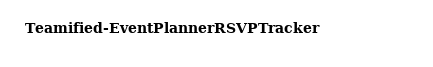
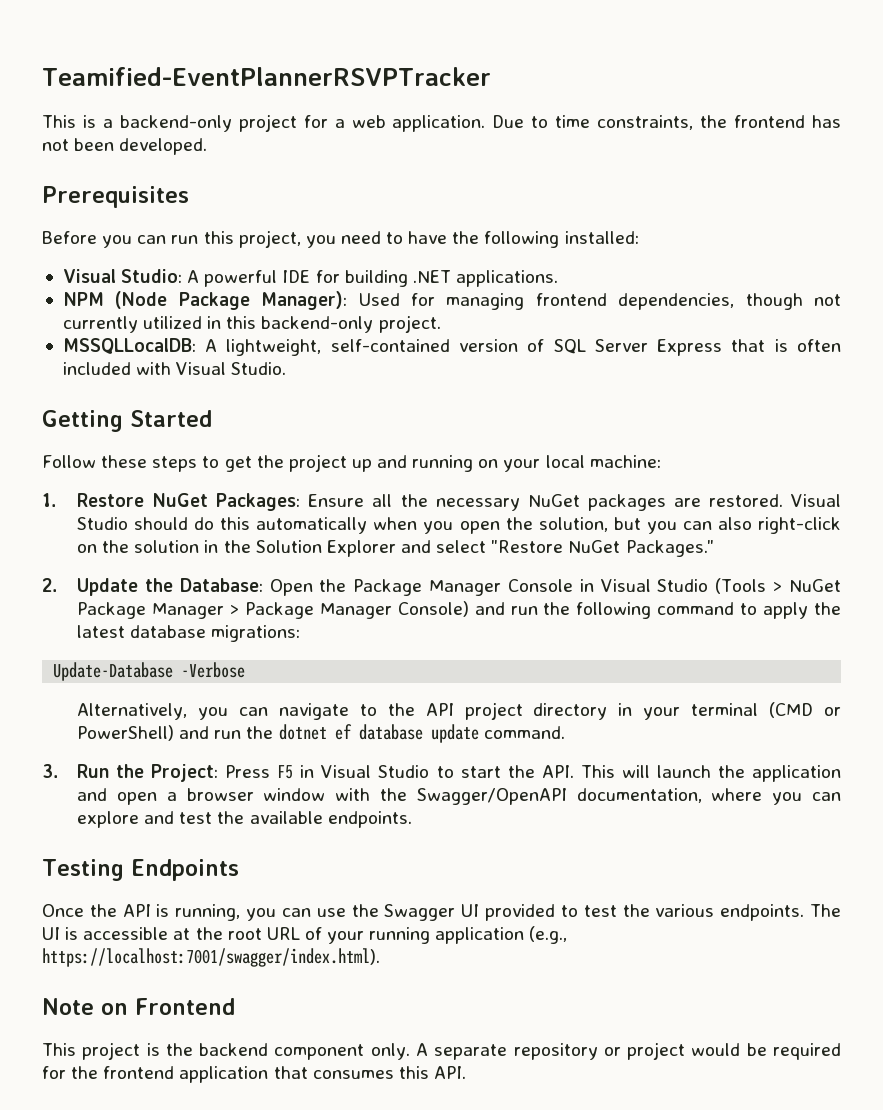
(320, 27) none -> [42,114,841,132] [42,138,208,155] [42,186,189,208] [42,230,639,248] [62,269,558,287] [62,291,841,310] [62,315,441,333] [62,338,841,356] [62,362,287,375] [42,410,212,432] [42,454,661,472] [42,493,841,511] [77,517,841,534] [77,540,715,557] [42,578,841,596] [77,601,842,619] [77,625,301,642] [53,662,246,681] [77,702,842,720] [77,724,565,743] [42,764,841,782] [77,788,841,805] [77,811,412,828] [42,859,239,881] [42,904,842,921] [42,926,568,944] [42,948,380,967] [42,998,235,1015] [42,1042,842,1060] [42,1066,466,1083] // This is a backend-only project for a web application. Due to time constraints, the frontend has not been developed. // Prerequisites // Before you can run this project, you need to have the following installed: // Visual Studio: A powerful IDE for building .NET applications. // NPM (Node Package Manager): Used for managing frontend dependencies, though not currently utilized in this backend-only project. // MSSQLLocalDB: A lightweight, self-contained version of SQL Server Express that is often included with Visual Studio. // Getting Started // Follow these steps to get the project up and running on your local machine: // 1. Restore NuGet Packages: Ensure all the necessary NuGet packages are restored. Visual Studio should do this automatically when you open the solution, but you can also right-click on the solution in the Solution Explorer and select "Restore NuGet Packages." // 2. Update the Database: Open the Package Manager Console in Visual Studio (Tools > NuGet Package Manager > Package Manager Console) and run the following command to apply the latest database migrations: // Update-Database -Verbose // Alternatively, you can navigate to the API project directory in your terminal (CMD or PowerShell) and run the dotnet ef database update command. // 3. Run the Project: Press F5 in Visual Studio to start the API. This will launch the application and open a browser window with the Swagger/OpenAPI documentation, where you can explore and test the available endpoints. // Testing Endpoints // Once the API is running, you can use the Swagger UI provided to test the various endpoints. The UI is accessible at the root URL of your running application (e.g., https://localhost:7001/swagger/index.html). // Note on Frontend // This project is the backend component only. A separate repository or project would be required for the frontend application that consumes this API.

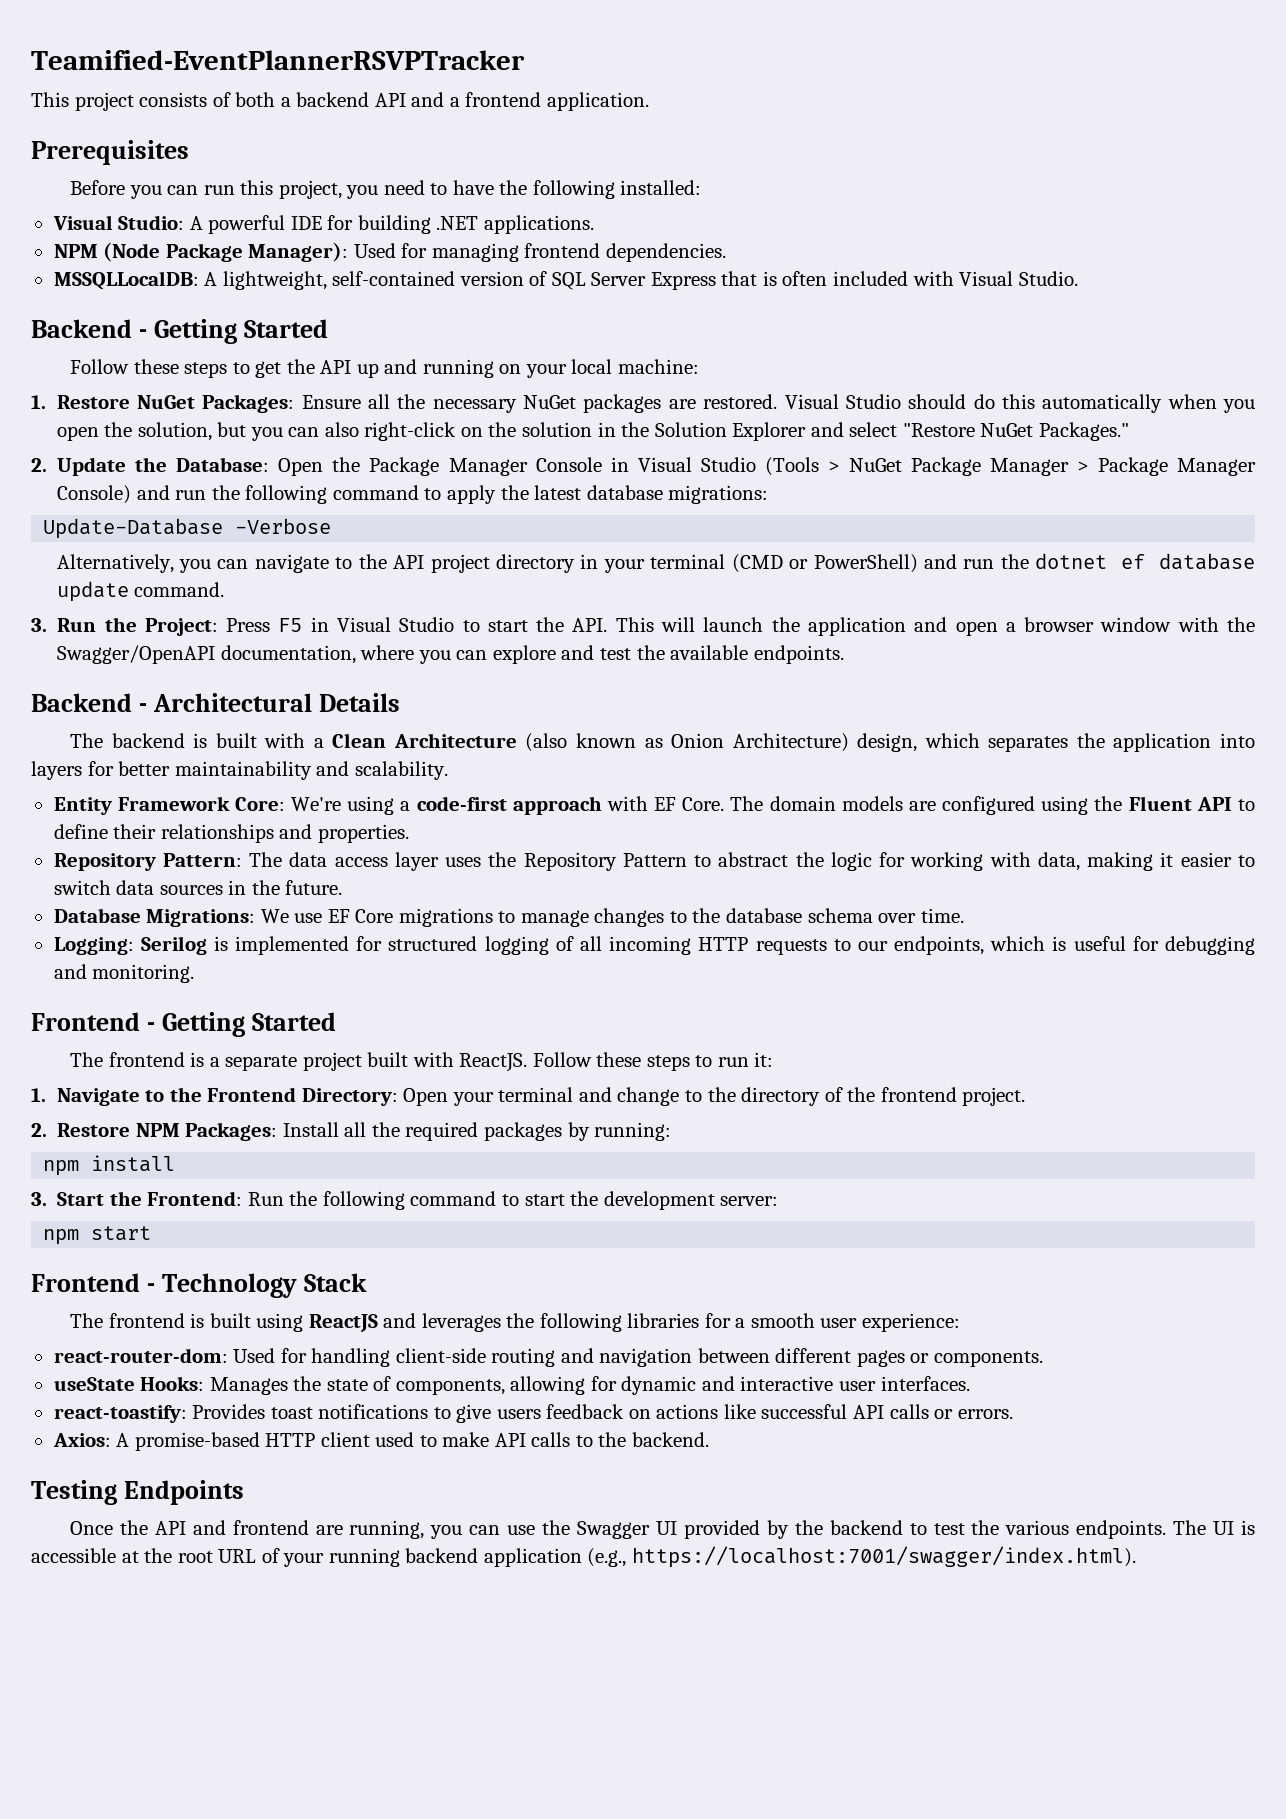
[82,114,841,132] [42,138,208,155] is a backend-only project for a web application. Due to time constraints, the frontend has not been developed. -> [74,92,649,111] project consists of both a backend API and a frontend application.
[618,293,841,310] [62,315,441,333] dependencies, though not currently utilized in this backend-only project. -> [605,243,726,262] dependencies.
(287, 368) none -> [31,319,147,338] Backend -
[288,454,347,472] project -> [320,360,352,374] API
(412, 819) none -> [31,693,400,712] [69,733,1256,752] [31,761,448,780] [53,796,1255,815] [53,824,409,843] [53,852,1256,871] [53,880,343,895] [53,908,964,927] [53,936,1255,955] [53,964,195,983] [31,1012,336,1037] [69,1052,774,1072] [31,1087,1026,1106] [31,1122,672,1141] [43,1155,176,1176] [31,1191,779,1210] [43,1226,152,1245] [31,1273,367,1298] [69,1313,961,1332] [53,1348,1043,1367] [53,1376,970,1395] [53,1404,1013,1423] [52,1432,709,1451] // Backend - Architectural Details // The backend is built with a Clean Architecture (also known as Onion Architecture) design, which separates the application into layers for better maintainability and scalability. // Entity Framework Core: We're using a code-first approach with EF Core. The domain models are configured using the Fluent API to define their relationships and properties. // Repository Pattern: The data access layer uses the Repository Pattern to abstract the logic for working with data, making it easier to switch data sources in the future. // Database Migrations: We use EF Core migrations to manage changes to the database schema over time. // Logging: Serilog is implemented for structured logging of all incoming HTTP requests to our endpoints, which is useful for debugging and monitoring. // Frontend - Getting Started // The frontend is a separate project built with ReactJS. Follow these steps to run it: // 1. Navigate to the Frontend Directory: Open your terminal and change to the directory of the frontend project. // 2. Restore NPM Packages: Install all the required packages by running: // npm install // 3. Start the Frontend: Run the following command to start the development server: // npm start // Frontend - Technology Stack // The frontend is built using ReactJS and leverages the following libraries for a smooth user experience: // react-router-dom: Used for handling client-side routing and navigation between different pages or components. // useState Hooks: Manages the state of components, allowing for dynamic and interactive user interfaces. // react-toastify: Provides toast notifications to give users feedback on actions like successful API calls or errors. // Axios: A promise-based HTTP client used to make API calls to the backend.
[156,904,170,917] is -> [192,1520,343,1535] and frontend are
(556, 912) none -> [766,1520,903,1539] by the backend
(431, 935) none -> [405,1548,479,1563] backend
[42,998,235,1015] [42,1042,842,1060] [42,1066,466,1083] // Note on Frontend // This project is the backend component only. A separate repository or project would be required for the frontend application that consumes this API. -> (1136, 1557) none

